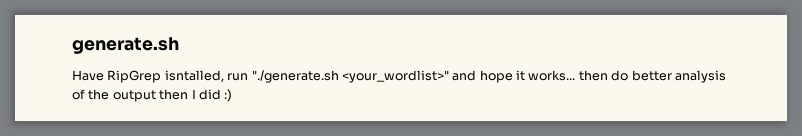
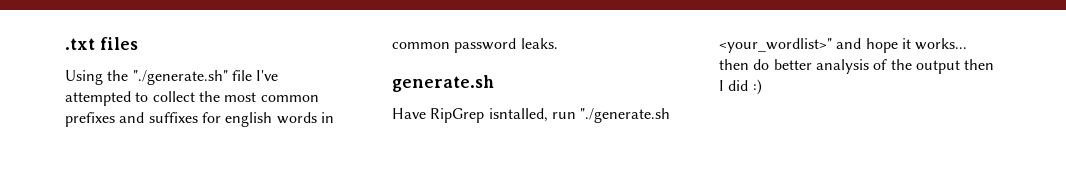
(72, 45) none -> [65,37,138,50] [65,70,279,85] [65,91,319,106] [65,112,334,127] [392,38,558,53] .txt files // Using the "./generate.sh" file I've attempted to collect the most common prefixes and suffixes for english words in common password leaks. //

